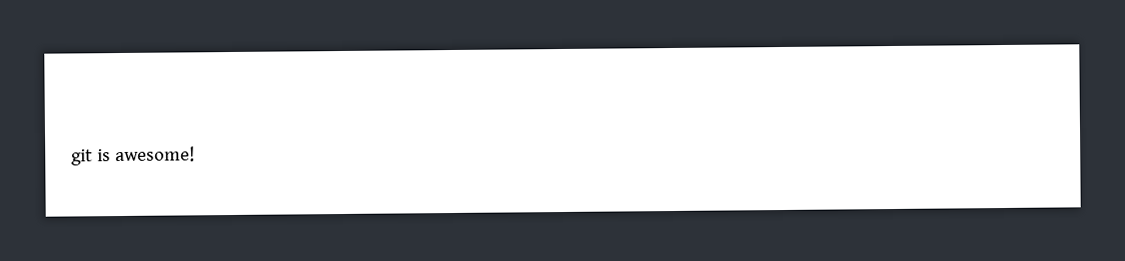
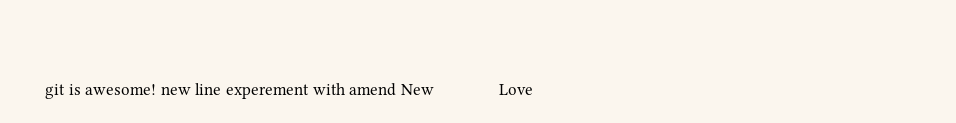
(195, 154) none -> [160,83,533,99] new line experement with amend New Love

